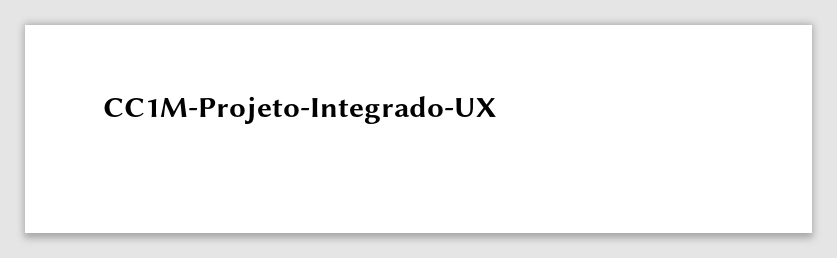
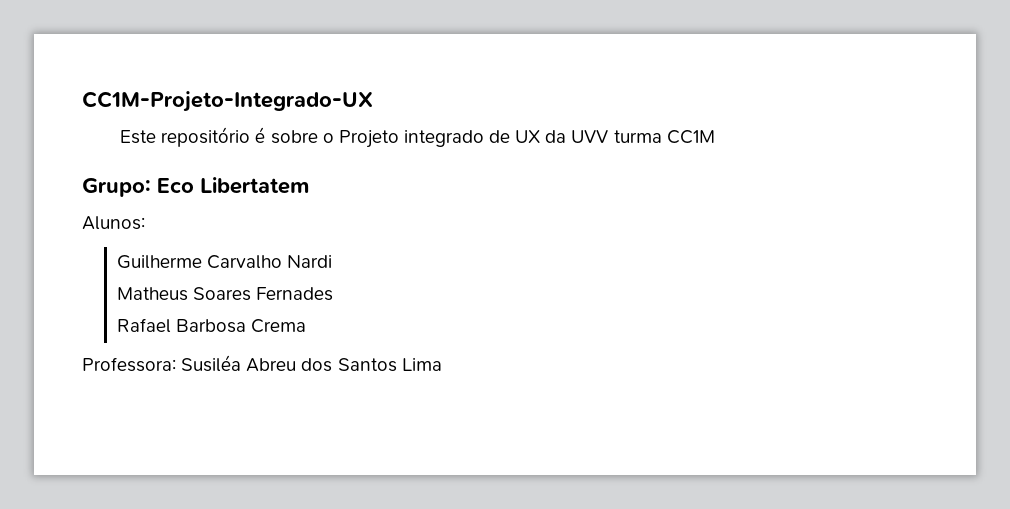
(496, 110) none -> [120,127,715,148] [82,177,309,197] [82,216,145,230] [117,255,333,269] [117,287,334,301] [117,318,307,333] [82,355,442,372] // Este repositório é sobre o Projeto integrado de UX da UVV turma CC1M // Grupo: Eco Libertatem // Alunos: // Guilherme Carvalho Nardi // Matheus Soares Fernades // Rafael Barbosa Crema // Professora: Susiléa Abreu dos Santos Lima

